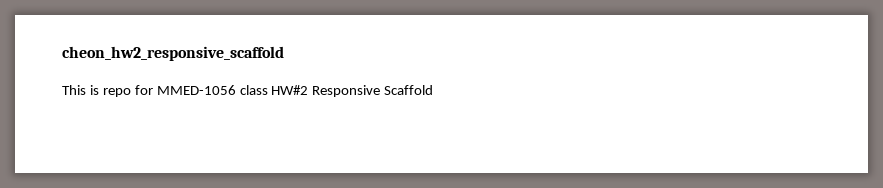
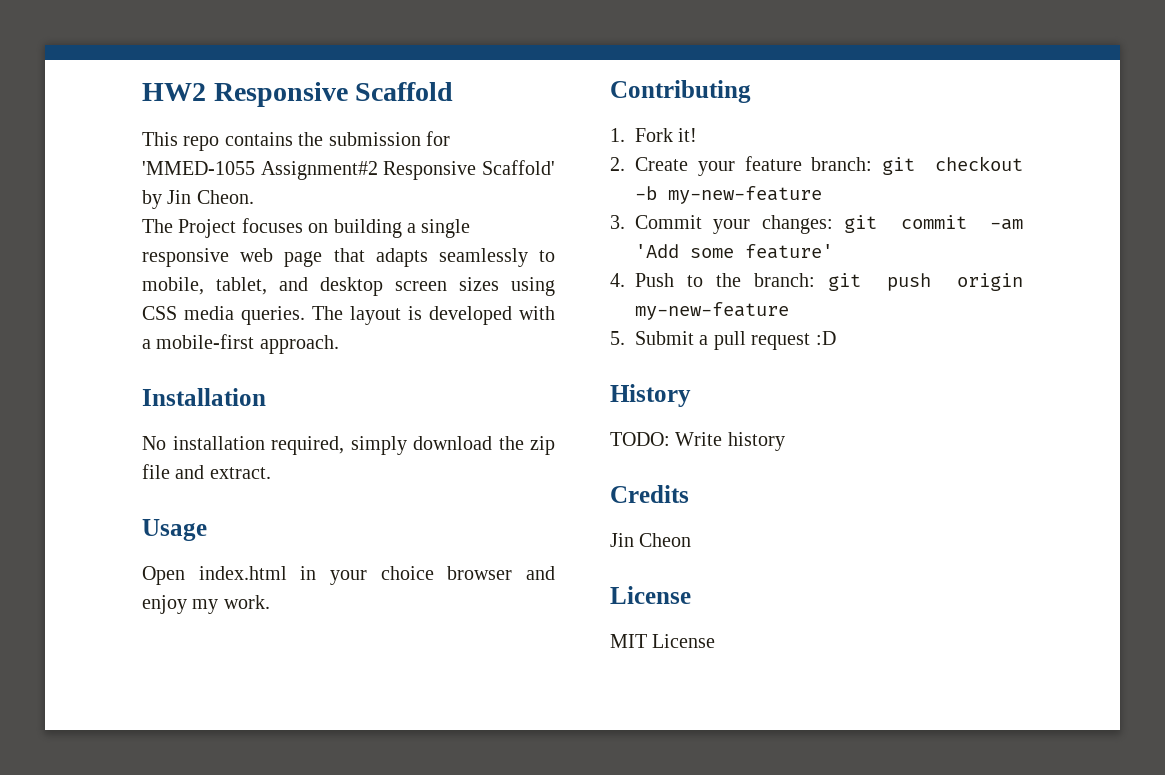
[62,46,284,61] [62,85,434,97] cheon_hw2_responsive_scaffold // This is repo for MMED-1056 class HW#2 Responsive Scaffold -> [142,82,454,107] [142,131,450,151] [142,160,555,180] [142,190,254,209] [142,218,471,238] [142,248,556,267] [142,277,555,296] [142,306,555,325] [142,334,339,354] [142,388,266,406] [142,436,555,455] [142,464,271,479] [142,519,207,541] [142,566,556,585] [142,595,270,614] [610,80,751,103] [610,128,698,142] [610,156,1023,176] [635,186,822,204] [610,215,1023,234] [635,244,833,259] [610,273,1023,291] [635,302,789,320] [610,331,836,350] [610,384,691,407] [610,432,785,451] [610,485,689,503] [610,533,692,547] [610,586,691,604] [610,634,716,648] HW2 Responsive Scaffold // This repo contains the submission for 'MMED-1055 Assignment#2 Responsive Scaffold' by Jin Cheon. // The Project focuses on building a single responsive web page that adapts seamlessly to mobile, tablet, and desktop screen sizes using CSS media queries. The layout is developed with a mobile-first approach. // Installation // No installation required, simply download the zip file and extract. // Usage // Open index.html in your choice browser and enjoy my work. // Contributing // 1. Fork it! // 2. Create your feature branch: git checkout -b my-new-feature // 3. Commit your changes: git commit -am 'Add some feature' // 4. Push to the branch: git push origin my-new-feature // 5. Submit a pull request :D // History // TODO: Write history // Credits // Jin Cheon // License // MIT License

